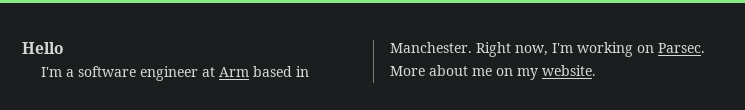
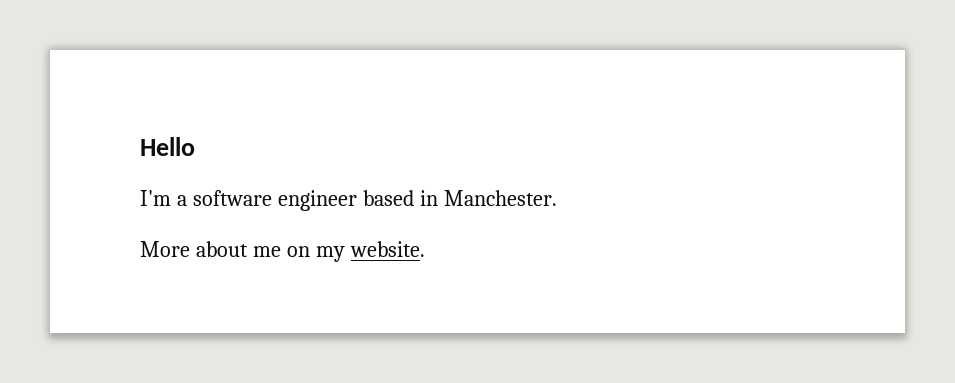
[201,67,249,77] at Arm -> (357, 200) none
[476,42,705,57] Right now, I'm working on Parsec. -> (557, 198) none

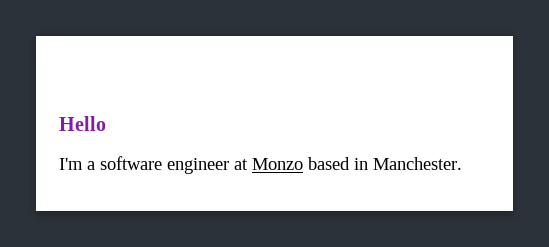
(357, 200) none -> [234,158,303,170] at Monzo
[140,241,425,262] // More about me on my website. -> (462, 163) none

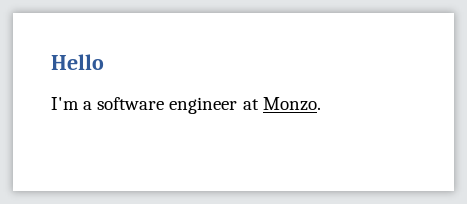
[252,157,462,170] Monzo based in Manchester. -> [262,97,321,111] Monzo.

